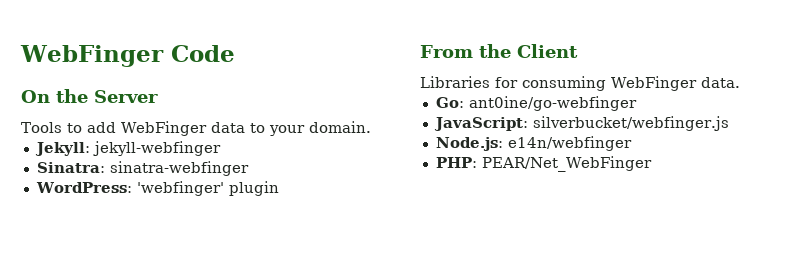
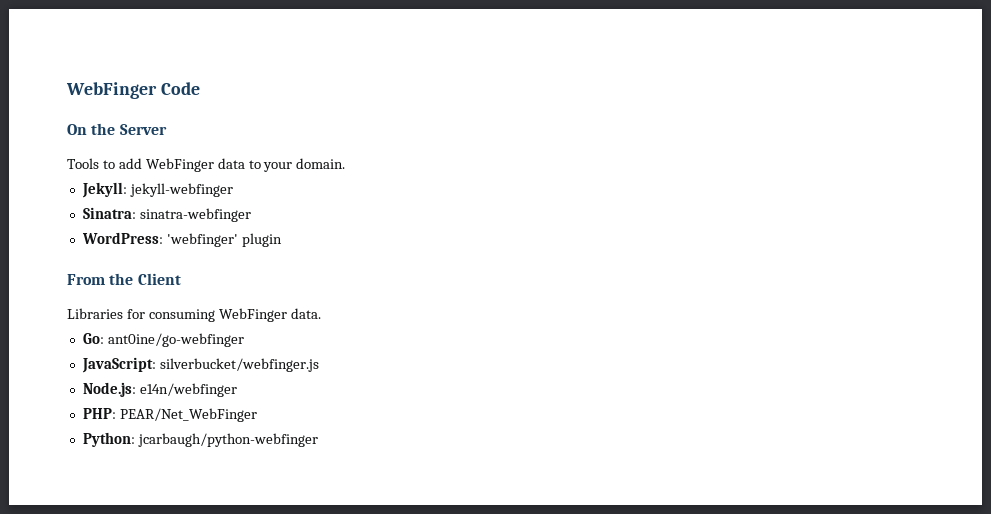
(652, 164) none -> [82,432,318,447] // Python: jcarbaugh/python-webfinger

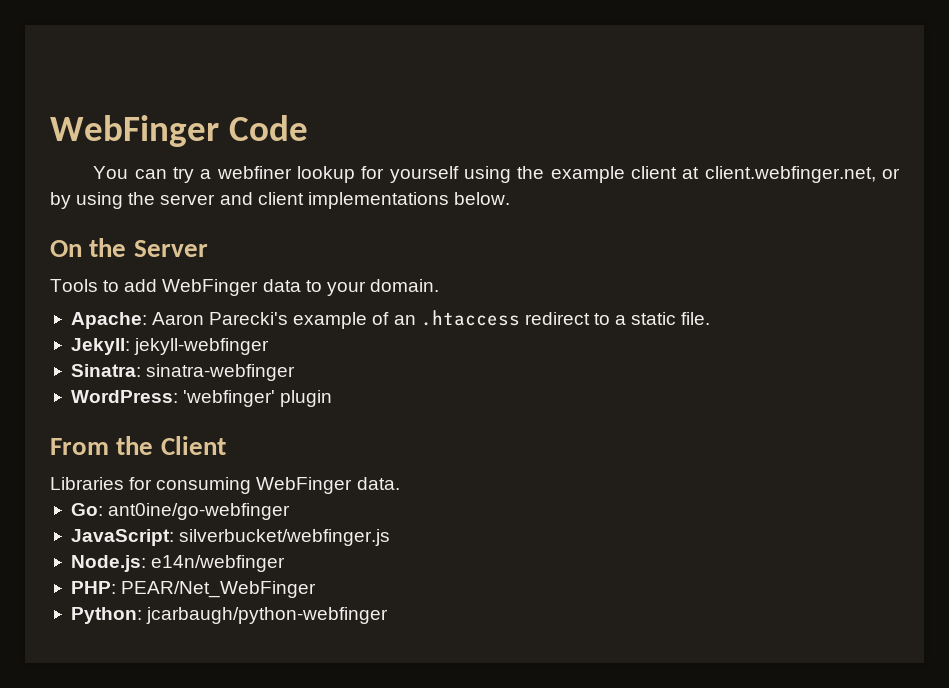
(200, 88) none -> [93,166,900,183] [50,192,510,209] // You can try a webfiner lookup for yourself using the example client at client.webfinger.net, or by using the server and client implementations below.
(346, 163) none -> [70,310,711,329] // Apache: Aaron Parecki's example of an .htaccess redirect to a static file.

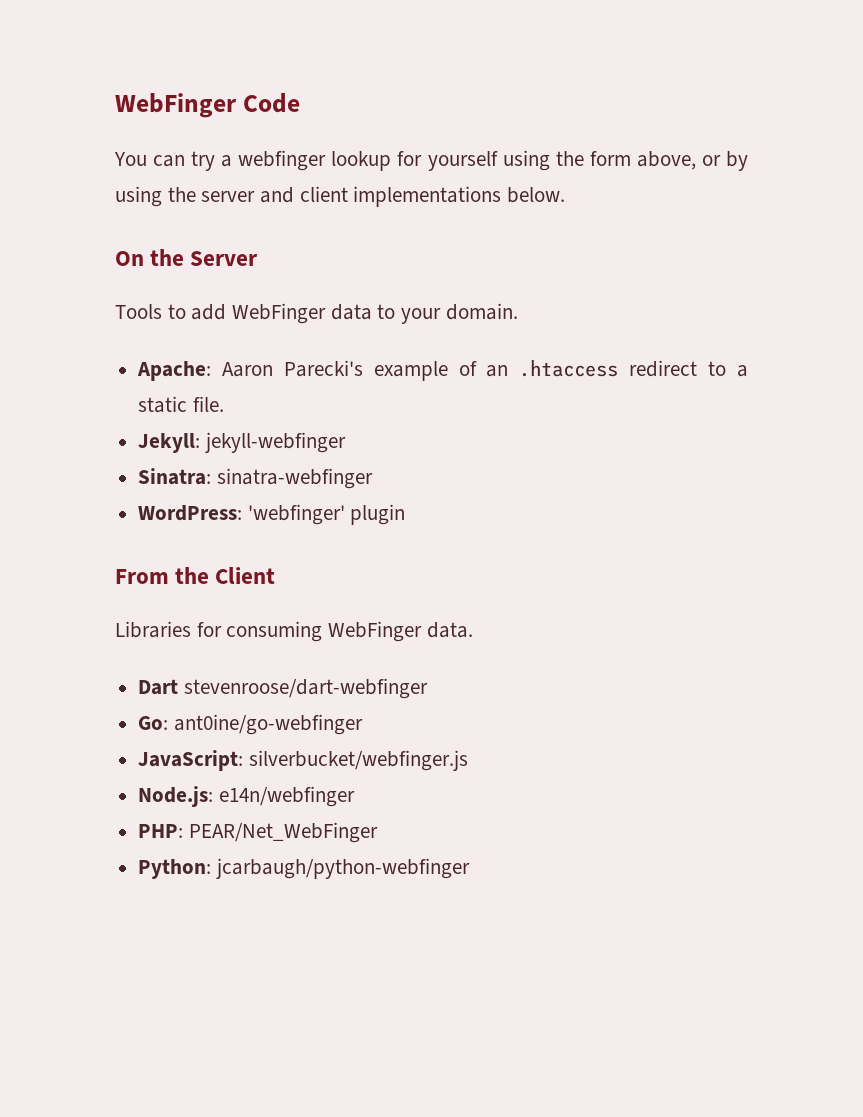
[216,166,292,179] webfiner -> [238,150,327,171] webfinger
[550,166,876,183] example client at client.webfinger.net, -> [589,151,696,170] form above,
(400, 483) none -> [138,678,428,699] // Dart stevenroose/dart-webfinger

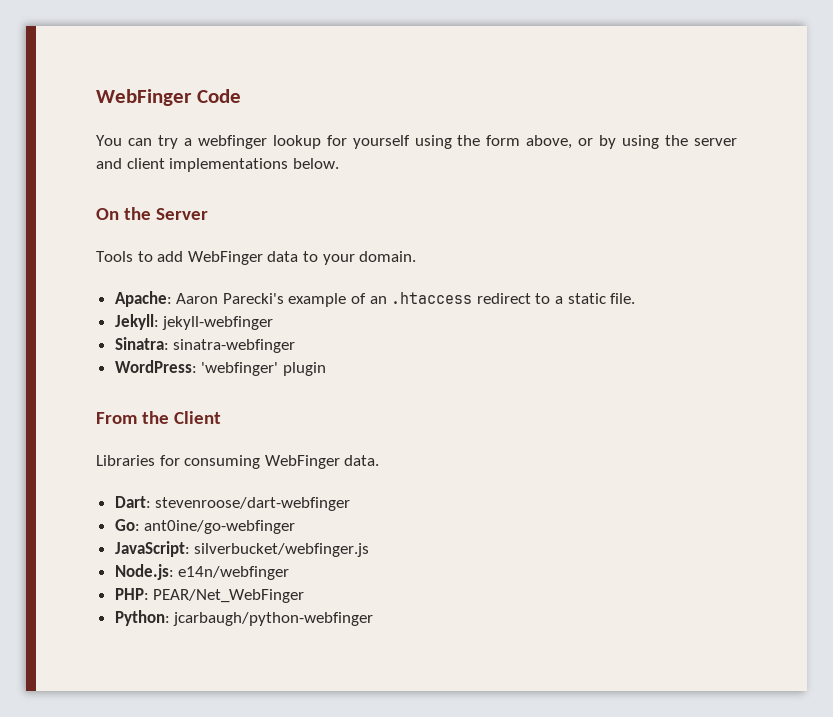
[138,679,179,695] Dart -> [114,496,151,508] Dart:

